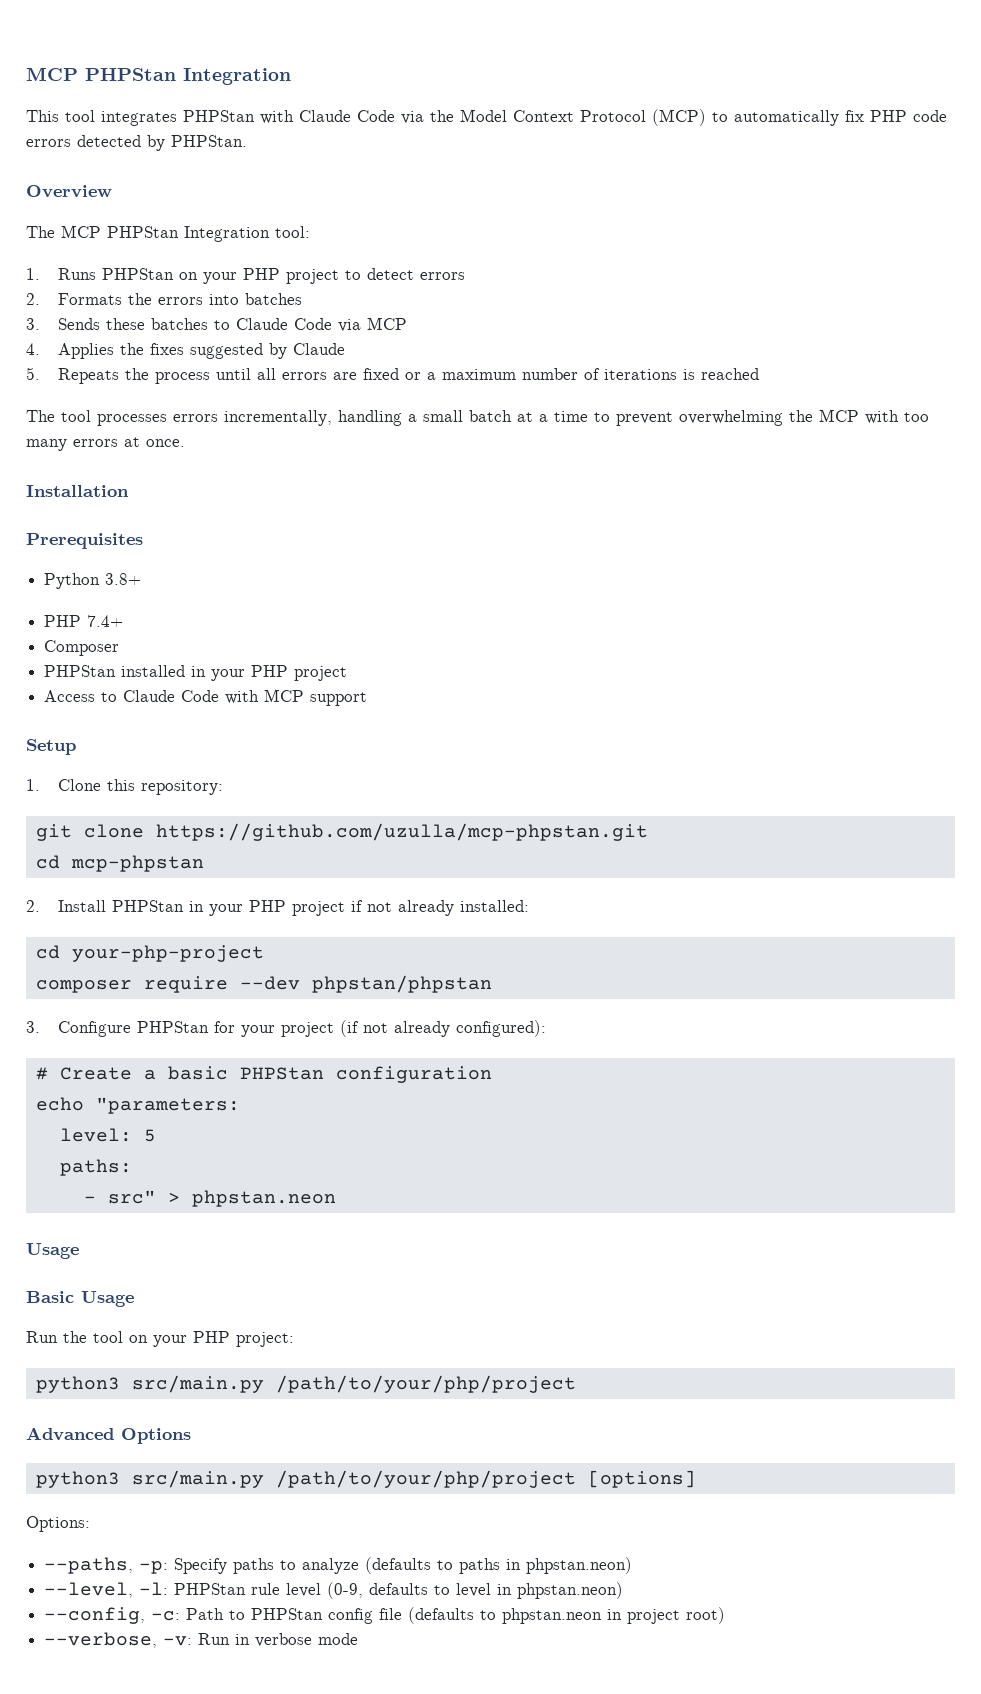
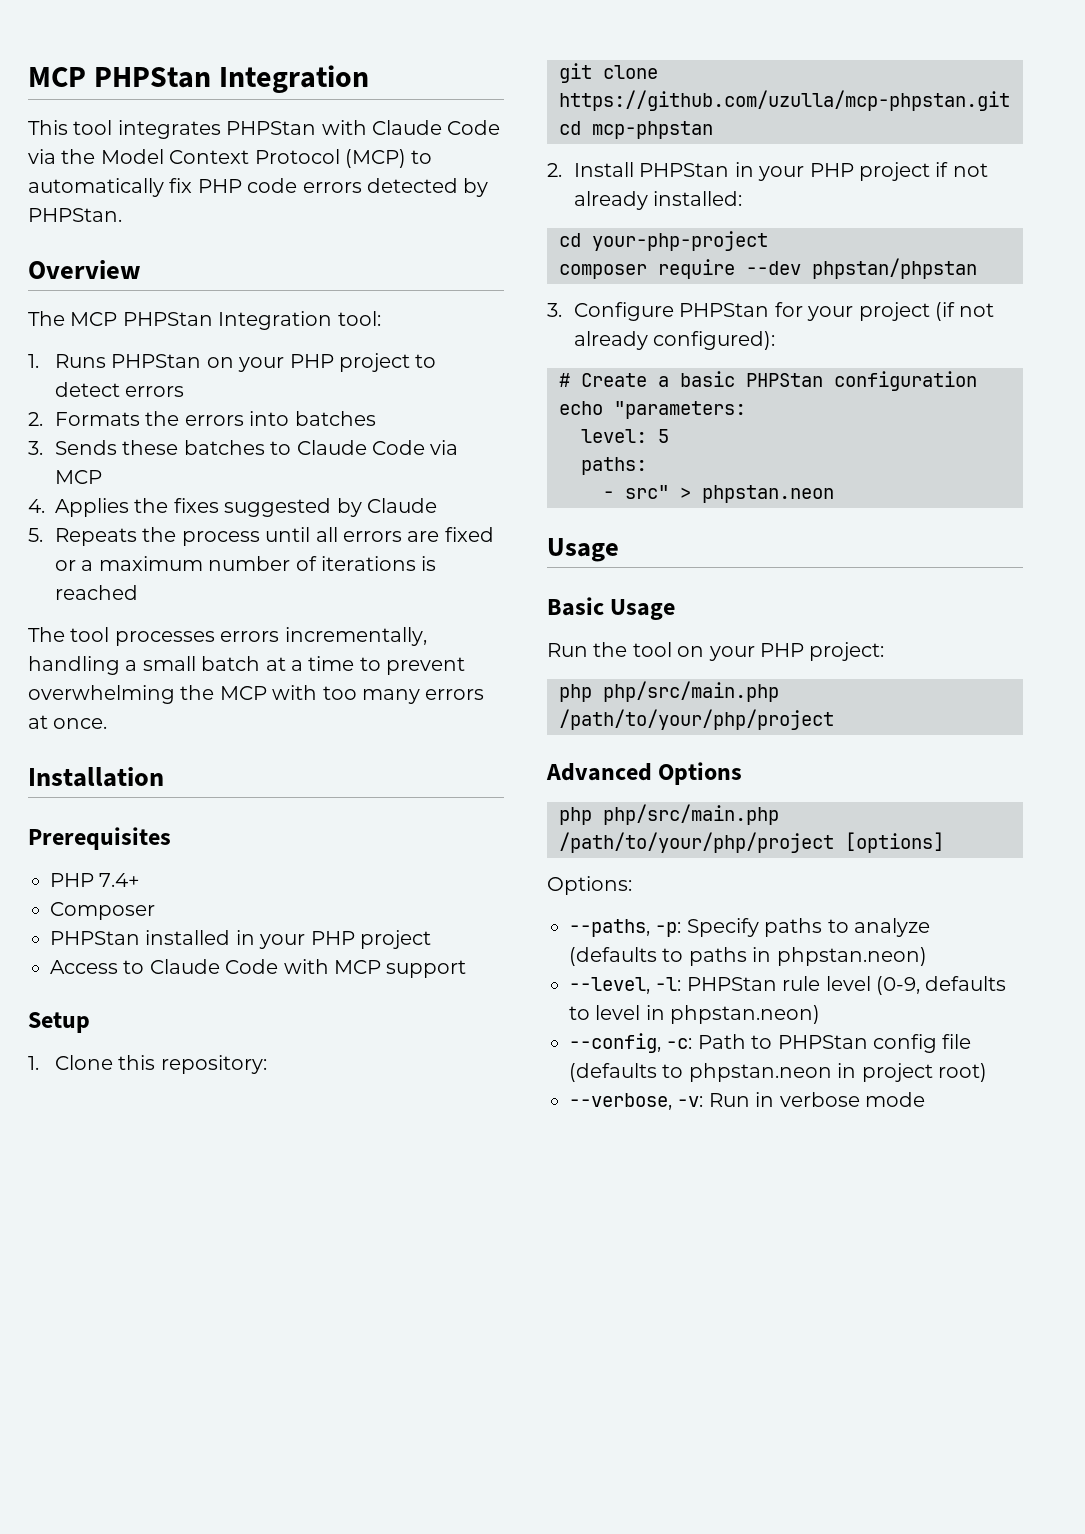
[44,573,142,589] // Python 3.8+ -> (171, 838) none
[35,1375,264,1393] python3 src/main.py -> [559,681,779,702] php php/src/main.php
[35,1470,264,1488] python3 src/main.py -> [559,804,779,825] php php/src/main.php

